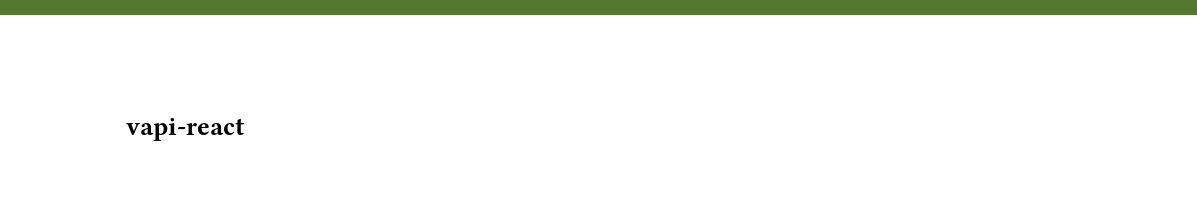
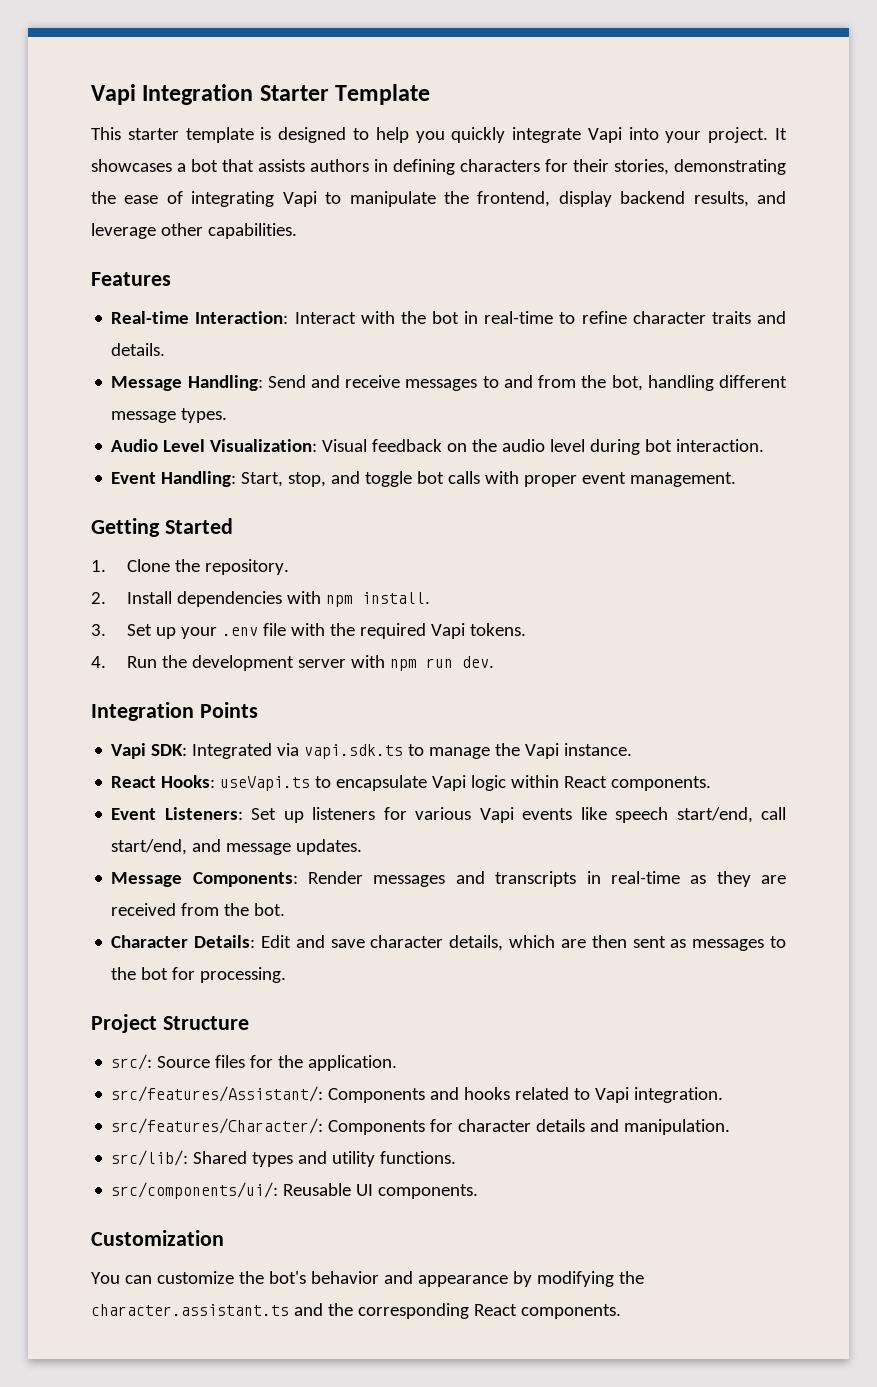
[126,118,245,141] vapi-react -> [91,84,431,105] [91,127,788,143] [91,159,786,175] [91,191,786,207] [91,223,297,239] [91,272,171,286] [111,311,786,324] [111,343,166,356] [111,375,787,391] [111,408,228,423] [111,439,765,455] [111,471,737,487] [91,518,233,537] [91,559,289,575] [91,591,430,607] [91,623,526,639] [91,655,494,671] [91,702,258,721] [111,743,633,759] [111,775,712,791] [111,807,786,823] [111,839,363,855] [111,871,786,887] [111,903,286,916] [111,935,787,951] [111,967,287,983] [91,1014,249,1033] [111,1054,398,1071] [111,1086,724,1103] [111,1118,731,1135] [111,1150,457,1167] [111,1182,479,1199] [91,1230,224,1246] [91,1271,644,1287] [91,1303,621,1319] Vapi Integration Starter Template // This starter template is designed to help you quickly integrate Vapi into your project. It showcases a bot that assists authors in defining characters for their stories, demonstrating the ease of integrating Vapi to manipulate the frontend, display backend results, and leverage other capabilities. // Features // Real-time Interaction: Interact with the bot in real-time to refine character traits and details. // Message Handling: Send and receive messages to and from the bot, handling different message types. // Audio Level Visualization: Visual feedback on the audio level during bot interaction. // Event Handling: Start, stop, and toggle bot calls with proper event management. // Getting Started // 1. Clone the repository. // 2. Install dependencies with npm install. // 3. Set up your .env file with the required Vapi tokens. // 4. Run the development server with npm run dev. // Integration Points // Vapi SDK: Integrated via vapi.sdk.ts to manage the Vapi instance. // React Hooks: useVapi.ts to encapsulate Vapi logic within React components. // Event Listeners: Set up listeners for various Vapi events like speech start/end, call start/end, and message updates. // Message Components: Render messages and transcripts in real-time as they are received from the bot. // Character Details: Edit and save character details, which are then sent as messages to the bot for processing. // Project Structure // src/: Source files for the application. // src/features/Assistant/: Components and hooks related to Vapi integration. // src/features/Character/: Components for character details and manipulation. // src/lib/: Shared types and utility functions. // src/components/ui/: Reusable UI components. // Customization // You can customize the bot's behavior and appearance by modifying the character.assistant.ts and the corresponding React components.

